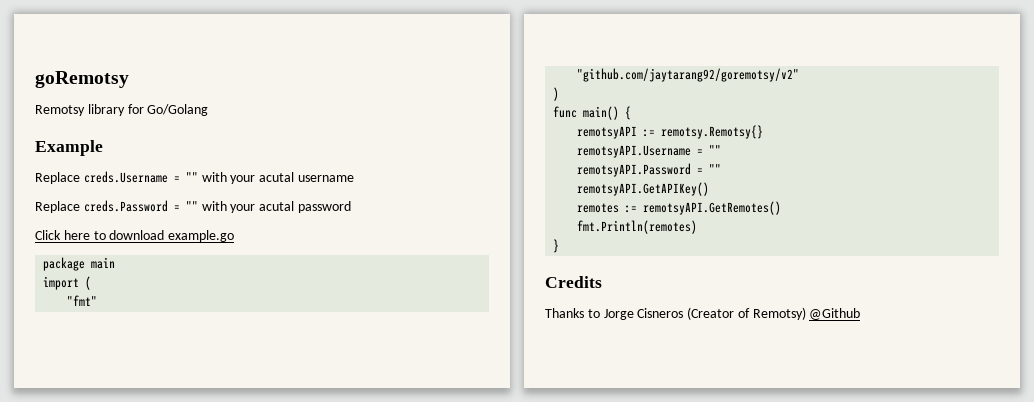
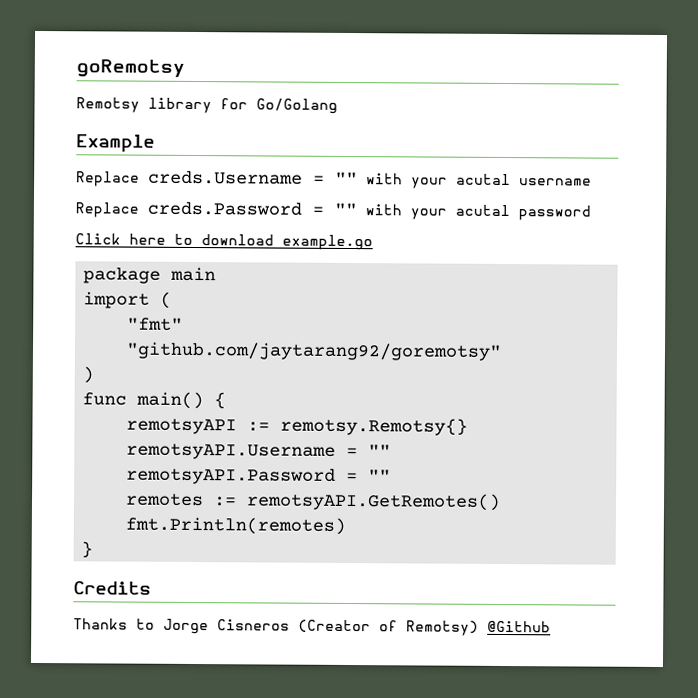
[577,68,800,82] "github.com/jaytarang92/goremotsy/v2" -> [126,341,503,361] "github.com/jaytarang92/goremotsy"
[577,182,710,196] // remotsyAPI.GetAPIKey() -> (392, 475) none

